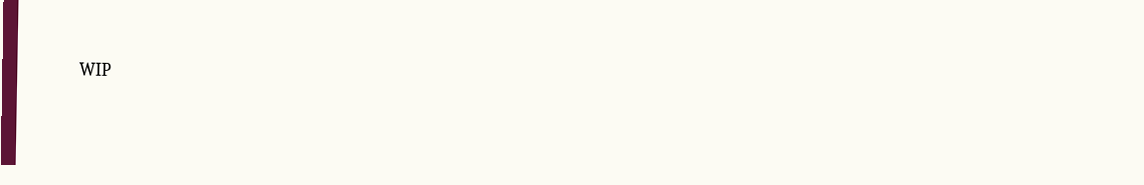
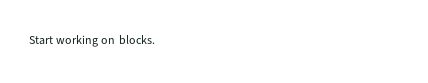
[79,62,112,76] WIP -> [29,35,155,47] Start working on blocks.

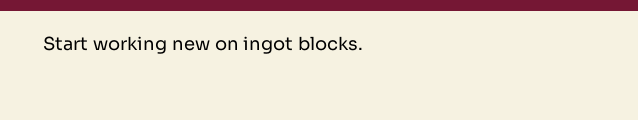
[101,38,116,44] on -> [171,36,294,54] new on ingot

